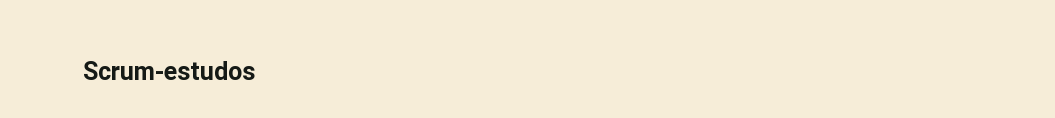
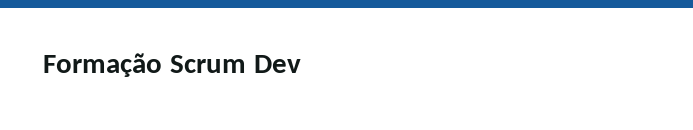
[83,61,255,80] Scrum-estudos -> [43,53,301,77] Formação Scrum Dev

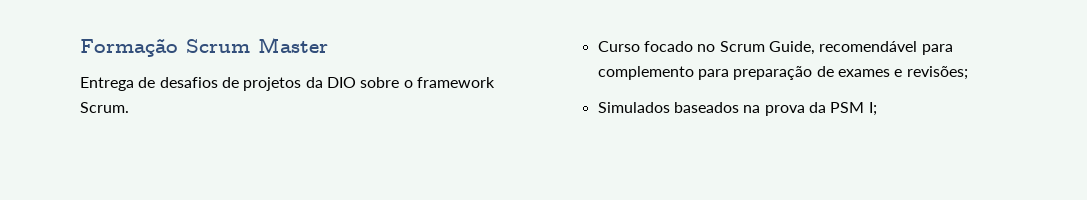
[253,55,301,73] Dev -> [258,37,328,53] [80,77,495,91] [80,102,129,113] [597,41,953,55] [597,66,968,80] [597,102,877,116] Master // Entrega de desafios de projetos da DIO sobre o framework Scrum. // Curso focado no Scrum Guide, recomendável para complemento para preparação de exames e revisões; // Simulados baseados na prova da PSM I;

